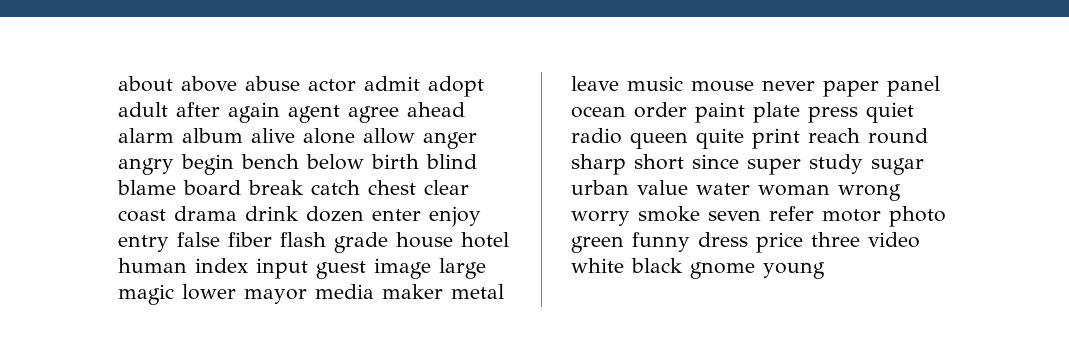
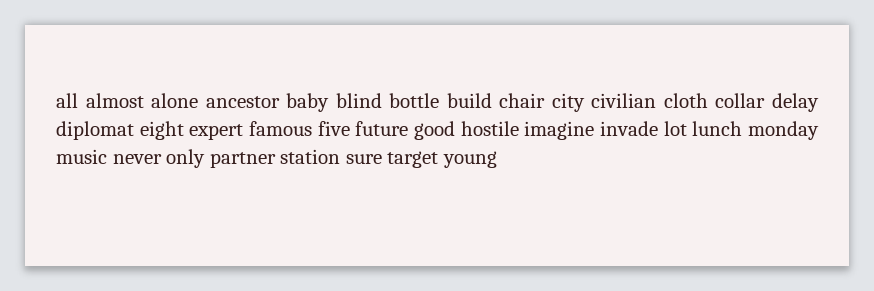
[118,76,484,97] [118,102,465,123] [118,128,477,149] [118,154,477,175] [117,180,469,196] [118,206,481,227] [118,232,509,253] [118,258,486,279] [118,284,504,305] [571,76,940,97] [571,102,914,123] [571,128,928,149] [571,154,924,175] [571,180,901,201] [571,206,946,227] [571,232,920,253] [571,258,755,279] about above abuse actor admit adopt adult after again agent agree ahead alarm album alive alone allow anger angry begin bench below birth blind blame board break catch chest clear coast drama drink dozen enter enjoy entry false fiber flash grade house hotel human index input guest image large magic lower mayor media maker metal leave music mouse never paper panel ocean order paint plate press quiet radio queen quite print reach round sharp short since super study sugar urban value water woman wrong worry smoke seven refer motor photo green funny dress price three video white black gnome -> [56,93,820,112] [56,121,819,140] [56,149,439,168] all almost alone ancestor baby blind bottle build chair city civilian cloth collar delay diplomat eight expert famous five future good hostile imagine invade lot lunch monday music never only partner station sure target

